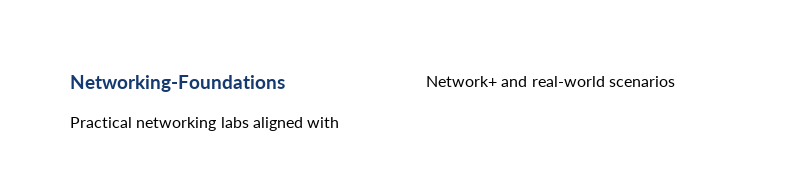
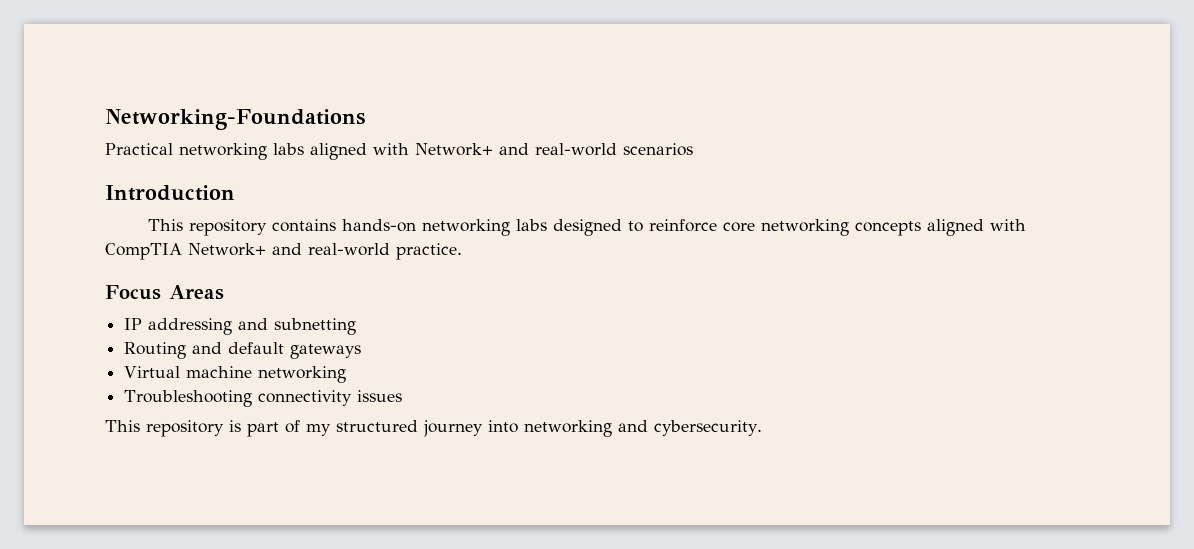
(675, 81) none -> [105,185,235,201] [148,219,1027,236] [105,243,462,260] [105,285,224,300] [124,318,357,335] [124,342,362,359] [124,366,347,383] [124,390,403,407] [105,420,762,437] // Introduction // This repository contains hands-on networking labs designed to reinforce core networking concepts aligned with CompTIA Network+ and real-world practice. // Focus Areas // IP addressing and subnetting // Routing and default gateways // Virtual machine networking // Troubleshooting connectivity issues // This repository is part of my structured journey into networking and cybersecurity.

